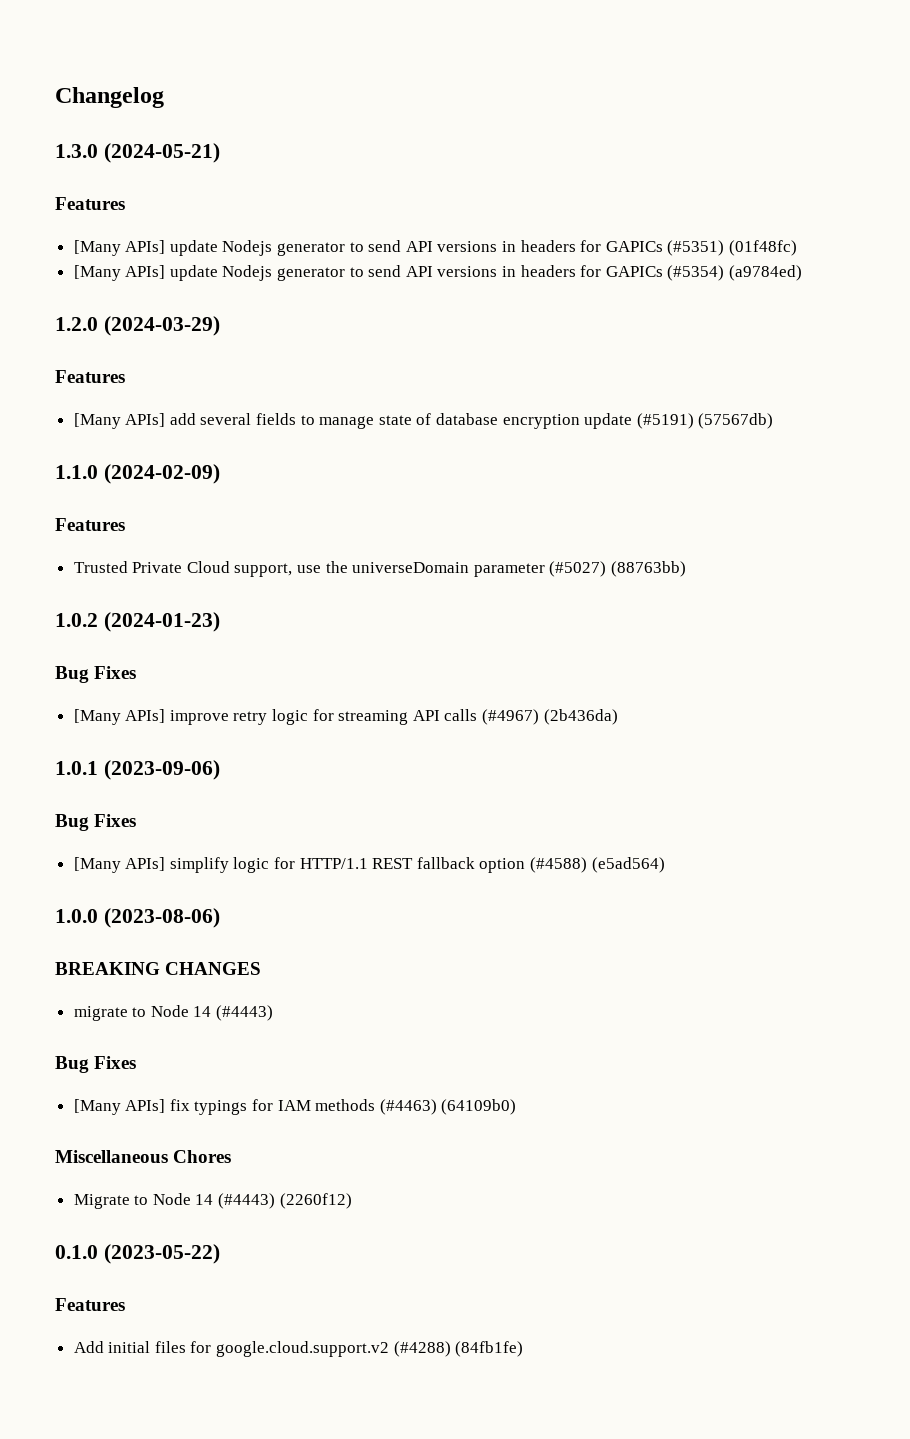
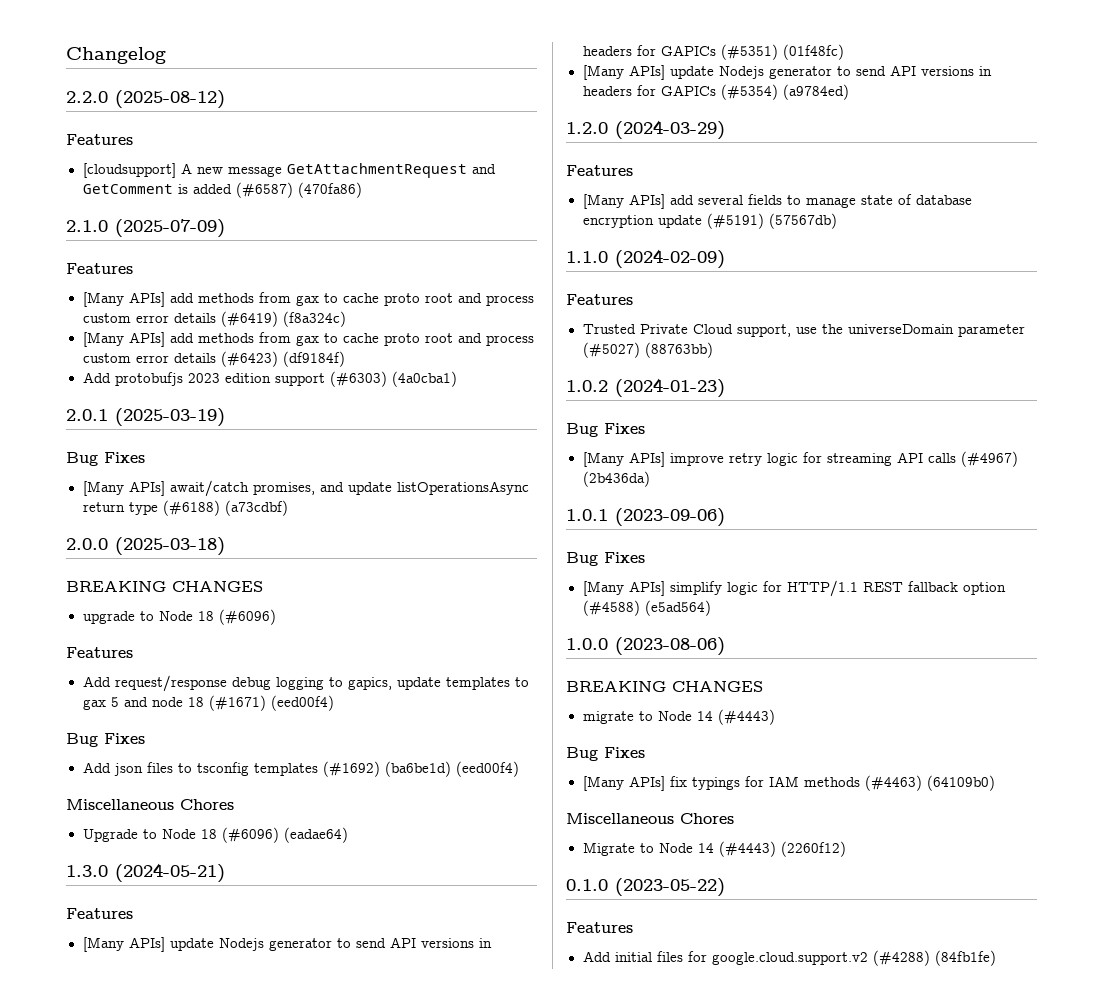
(164, 97) none -> [66,90,225,109] [66,134,133,145] [82,163,496,178] [82,182,362,198] [66,219,225,238] [66,263,133,274] [82,292,534,307] [82,311,346,327] [82,332,534,347] [82,351,345,367] [82,371,457,387] [66,408,225,427] [66,452,145,466] [82,480,529,497] [82,500,288,516] [66,537,225,556] [66,581,263,592] [82,609,276,625] [66,647,133,658] [82,675,529,692] [82,695,334,711] [66,733,145,747] [82,761,519,777] [66,799,234,810] [82,827,348,843] // 2.2.0 (2025-08-12) // Features // [cloudsupport] A new message GetAttachmentRequest and GetComment is added (#6587) (470fa86) // 2.1.0 (2025-07-09) // Features // [Many APIs] add methods from gax to cache proto root and process custom error details (#6419) (f8a324c) // [Many APIs] add methods from gax to cache proto root and process custom error details (#6423) (df9184f) // Add protobufjs 2023 edition support (#6303) (4a0cba1) // 2.0.1 (2025-03-19) // Bug Fixes // [Many APIs] await/catch promises, and update listOperationsAsync return type (#6188) (a73cdbf) // 2.0.0 (2025-03-18) // BREAKING CHANGES // upgrade to Node 18 (#6096) // Features // Add request/response debug logging to gapics, update templates to gax 5 and node 18 (#1671) (eed00f4) // Bug Fixes // Add json files to tsconfig templates (#1692) (ba6be1d) (eed00f4) // Miscellaneous Chores // Upgrade to Node 18 (#6096) (eadae64)

